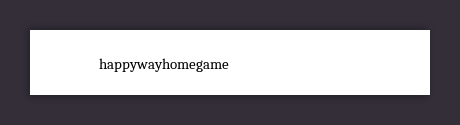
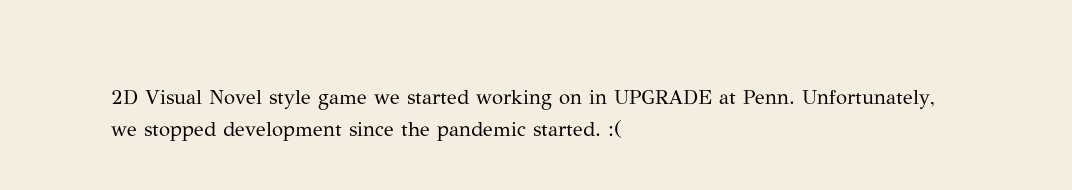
[99,58,229,72] happywayhomegame -> [111,89,935,110] [111,120,622,141] 2D Visual Novel style game we started working on in UPGRADE at Penn. Unfortunately, we stopped development since the pandemic started. :(

